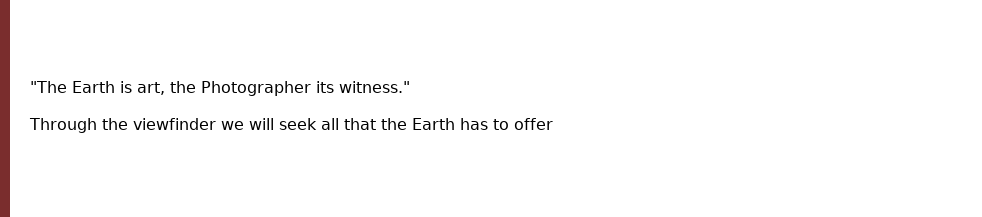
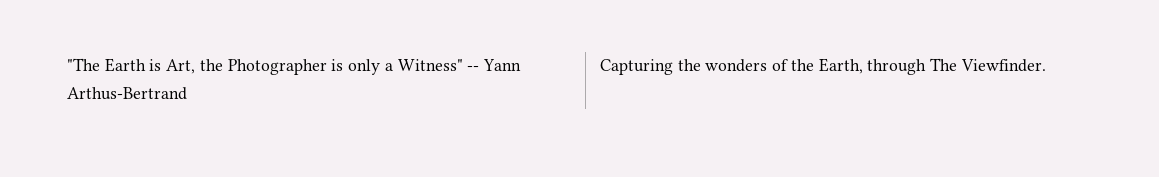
[137,82,165,95] art, -> [166,59,196,74] Art,
[316,81,410,93] [29,118,553,133] its witness." // Through the viewfinder we will seek all that the Earth has to offer -> [331,59,521,75] [67,87,187,100] [600,58,1046,75] is only a Witness" -- Yann Arthus-Bertrand // Capturing the wonders of the Earth, through The Viewfinder.

